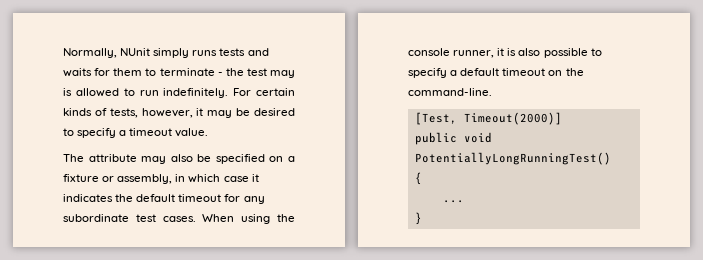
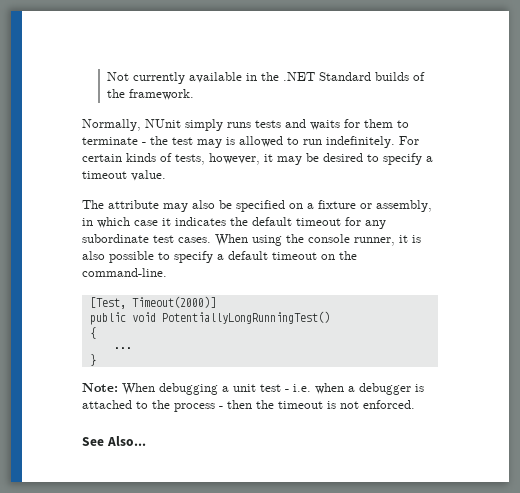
(63, 53) none -> [107,72,426,84] [107,89,195,100] Not currently available in the .NET Standard builds of the framework. //
(422, 218) none -> [82,383,424,395] [82,400,415,412] [82,436,146,446] // Note: When debugging a unit test - i.e. when a debugger is attached to the process - then the timeout is not enforced. // See Also...

